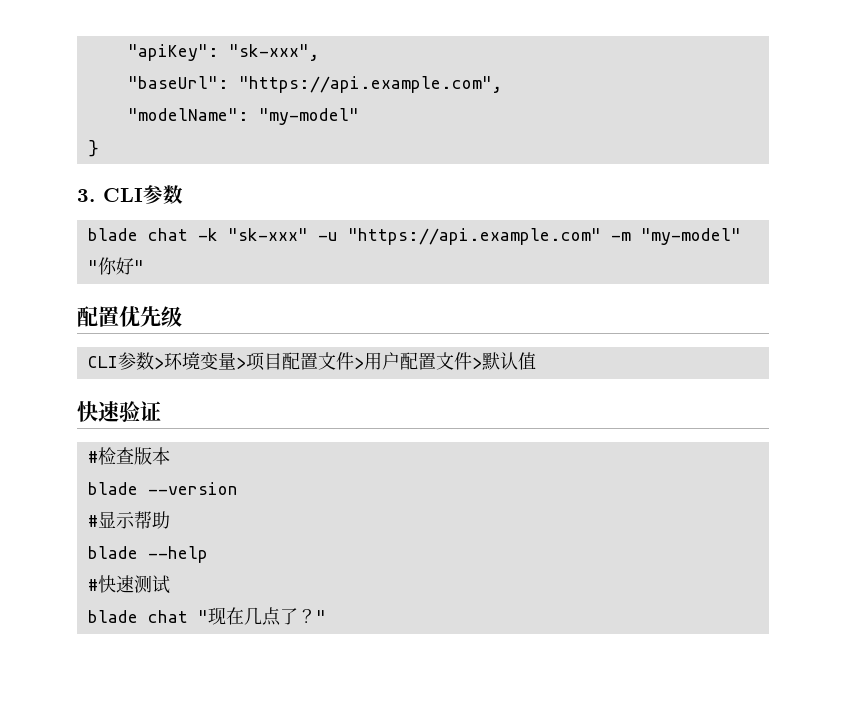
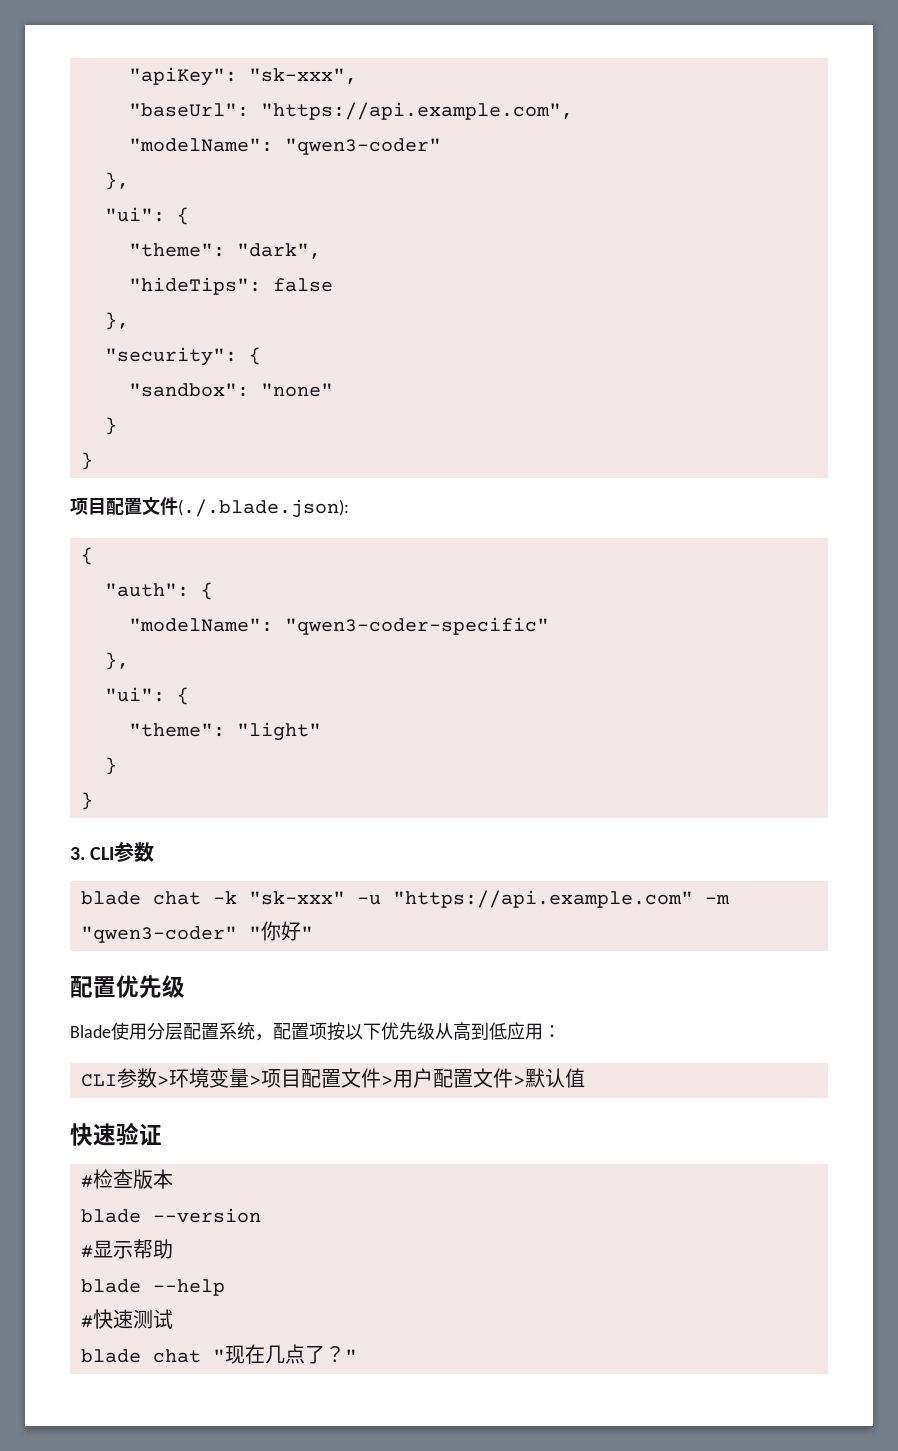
[258,108,359,125] "my-model" -> [284,138,441,155] [104,172,129,190] [104,207,189,225] [128,243,321,259] [128,277,333,295] [104,312,129,330] [104,347,261,366] [128,383,333,397] [104,417,117,435] [80,452,93,470] [70,497,349,518] [80,547,93,565] [104,582,213,600] [128,617,549,635] [104,652,129,670] [104,687,189,705] [128,722,321,741] [104,757,117,775] "qwen3-coder" // }, // "ui": { // "theme": "dark", // "hideTips": false // }, // "security": { // "sandbox": "none" // } // } // 项目配置文件(./.blade.json): // { // "auth": { // "modelName": "qwen3-coder-specific" // }, // "ui": { // "theme": "light" // }
[640,228,741,245] "my-model" -> [80,926,237,943] "qwen3-coder"
(182, 316) none -> [70,1022,561,1041] // Blade使用分层配置系统，配置项按以下优先级从高到低应用：

